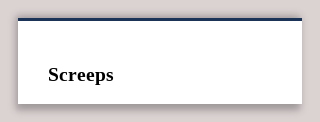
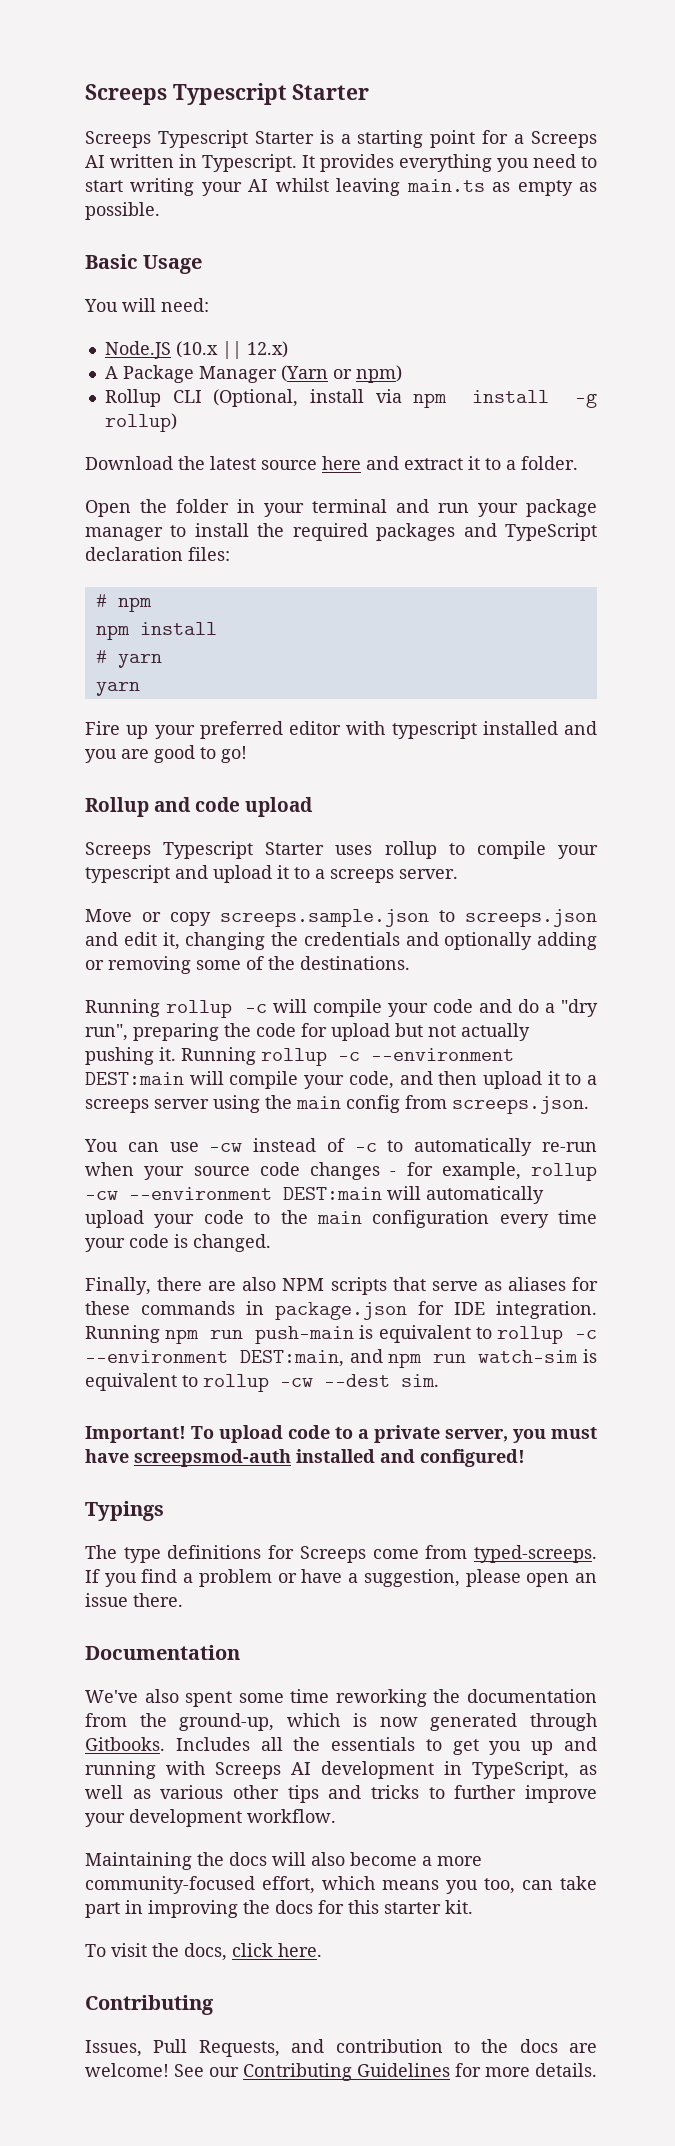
[48,68,114,85] Screeps -> [85,83,370,105] [85,130,598,148] [85,154,597,172] [85,178,598,196] [85,202,160,220] [85,254,203,274] [84,298,209,312] [104,341,288,359] [104,365,402,383] [104,389,597,408] [104,413,177,432] [85,456,578,470] [85,499,597,517] [85,523,597,541] [85,547,230,561] [95,594,152,612] [95,622,217,640] [95,650,162,668] [95,682,140,696] [85,721,597,739] [85,745,247,763] [85,797,314,817] [85,841,599,859] [85,865,458,883] [85,909,597,927] [85,932,597,950] [85,956,410,974] [85,999,598,1018] [85,1023,530,1041] [85,1047,514,1066] [85,1071,597,1089] [85,1095,589,1114] [84,1138,597,1156] [85,1162,597,1181] [85,1186,544,1204] [85,1210,597,1228] [85,1234,271,1252] [85,1277,599,1295] [85,1301,597,1320] [85,1325,597,1344] [85,1349,597,1368] [85,1373,439,1392] [85,1425,597,1443] [85,1449,525,1467] [85,1501,164,1521] [85,1545,597,1563] [85,1569,598,1587] [85,1593,183,1607] [85,1645,240,1660] [85,1689,597,1707] [85,1713,597,1731] [85,1737,597,1755] [85,1761,597,1779] [85,1785,597,1803] [85,1809,336,1827] [85,1852,482,1870] [85,1876,597,1894] [85,1900,473,1918] [85,1943,322,1961] [85,1995,214,2015] [85,2039,597,2057] [85,2063,597,2081] Screeps Typescript Starter // Screeps Typescript Starter is a starting point for a Screeps AI written in Typescript. It provides everything you need to start writing your AI whilst leaving main.ts as empty as possible. // Basic Usage // You will need: // Node.JS (10.x || 12.x) // A Package Manager (Yarn or npm) // Rollup CLI (Optional, install via npm install -g rollup) // Download the latest source here and extract it to a folder. // Open the folder in your terminal and run your package manager to install the required packages and TypeScript declaration files: // # npm // npm install // # yarn // yarn // Fire up your preferred editor with typescript installed and you are good to go! // Rollup and code upload // Screeps Typescript Starter uses rollup to compile your typescript and upload it to a screeps server. // Move or copy screeps.sample.json to screeps.json and edit it, changing the credentials and optionally adding or removing some of the destinations. // Running rollup -c will compile your code and do a "dry run", preparing the code for upload but not actually pushing it. Running rollup -c --environment DEST:main will compile your code, and then upload it to a screeps server using the main config from screeps.json. // You can use -cw instead of -c to automatically re-run when your source code changes - for example, rollup -cw --environment DEST:main will automatically upload your code to the main configuration every time your code is changed. // Finally, there are also NPM scripts that serve as aliases for these commands in package.json for IDE integration. Running npm run push-main is equivalent to rollup -c --environment DEST:main, and npm run watch-sim is equivalent to rollup -cw --dest sim. // Important! To upload code to a private server, you must have screepsmod-auth installed and configured! // Typings // The type definitions for Screeps come from typed-screeps. If you find a problem or have a suggestion, please open an issue there. // Documentation // We've also spent some time reworking the documentation from the ground-up, which is now generated through Gitbooks. Includes all the essentials to get you up and running with Screeps AI development in TypeScript, as well as various other tips and tricks to further improve your development workflow. // Maintaining the docs will also become a more community-focused effort, which means you too, can take part in improving the docs for this starter kit. // To visit the docs, click here. // Contributing // Issues, Pull Requests, and contribution to the docs are welcome! See our Contributing Guidelines for more details.

